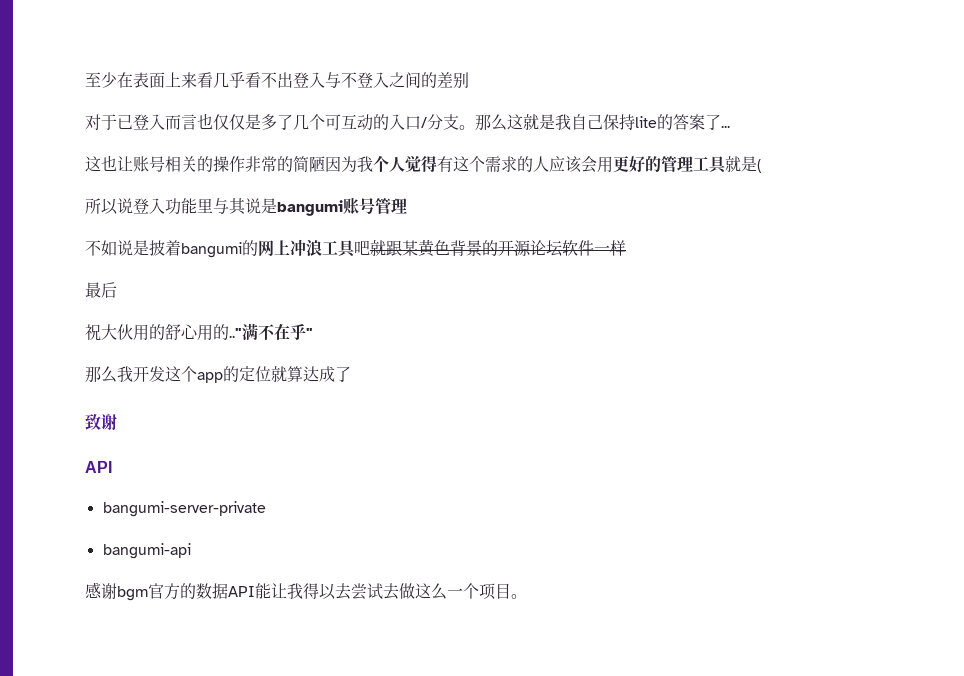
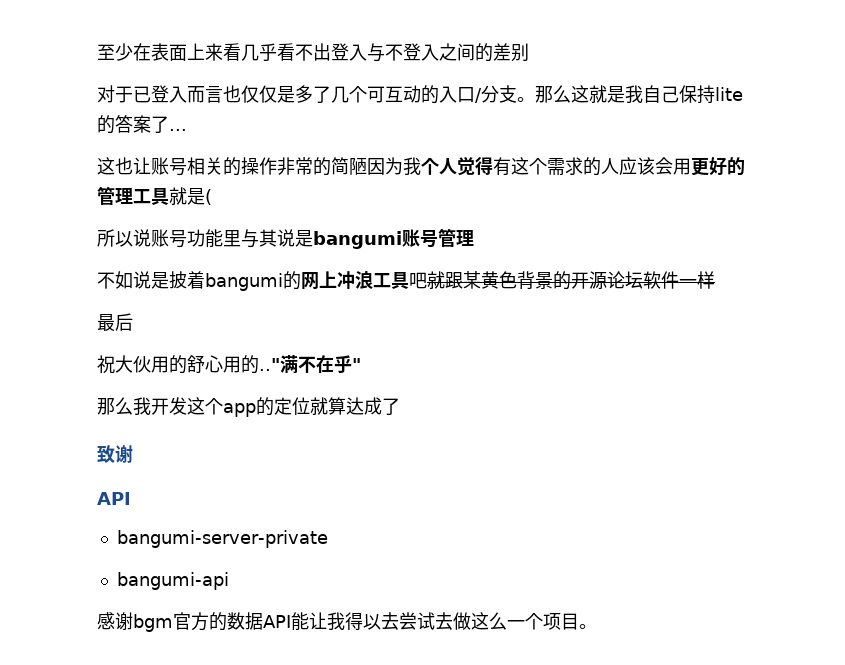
[133,198,165,214] 登入 -> [151,229,187,248] 账号

